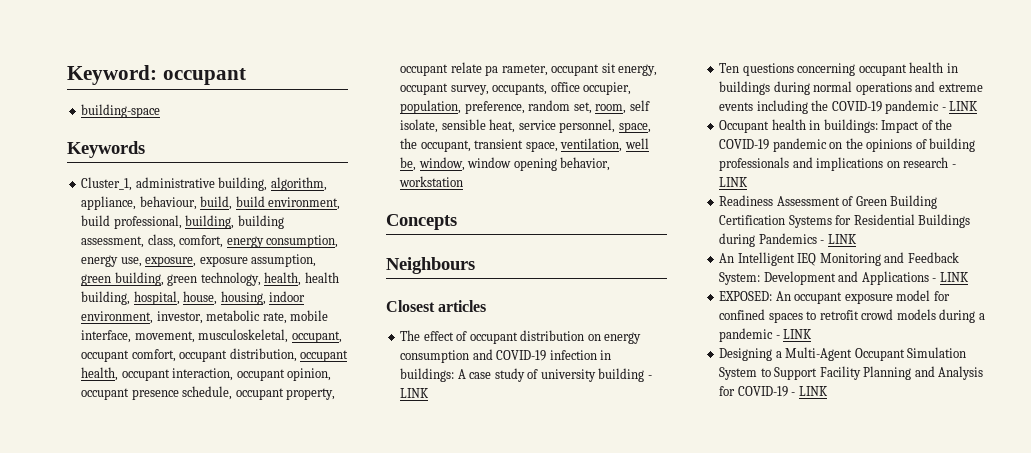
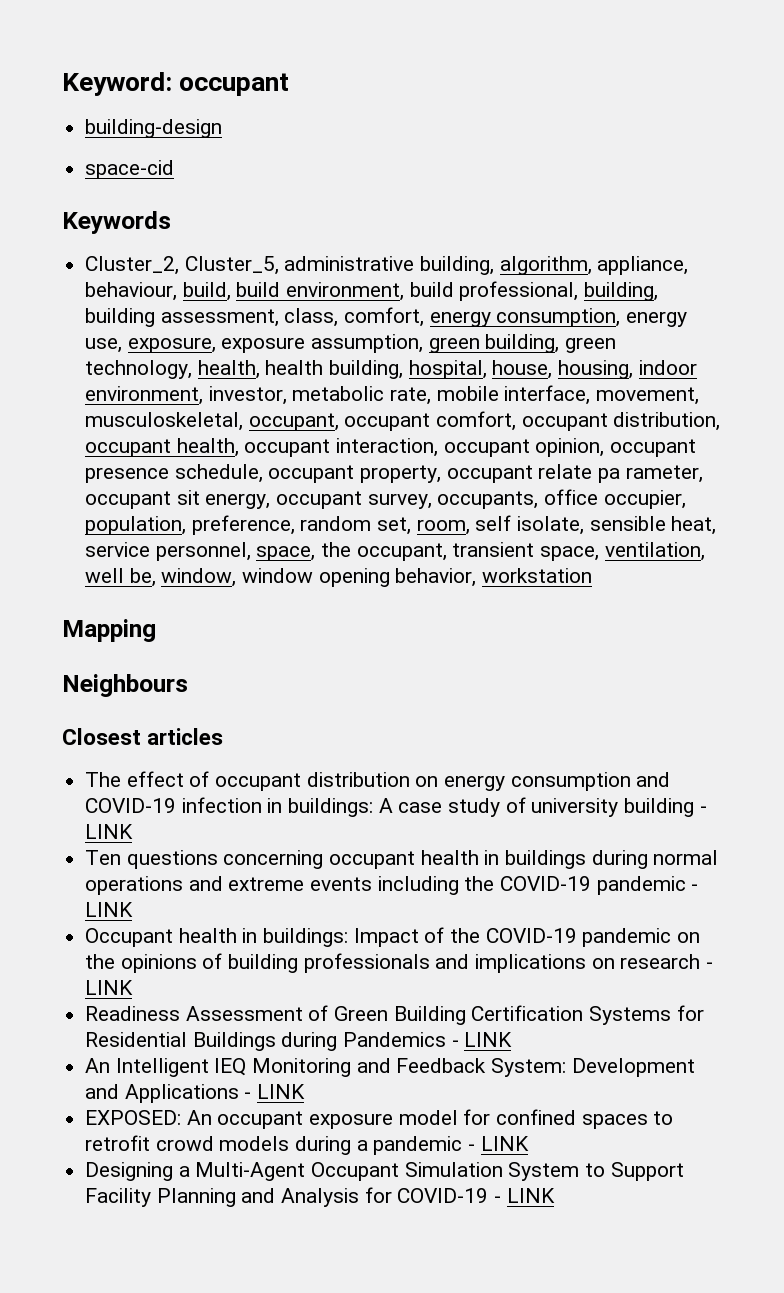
[81,104,161,118] building-space -> [85,119,223,138] [85,160,175,179] building-design // space-cid
[81,177,133,191] Cluster_1, -> [85,256,279,275] Cluster_2, Cluster_5,
[386,214,457,230] Concepts -> [62,619,156,642] Mapping

